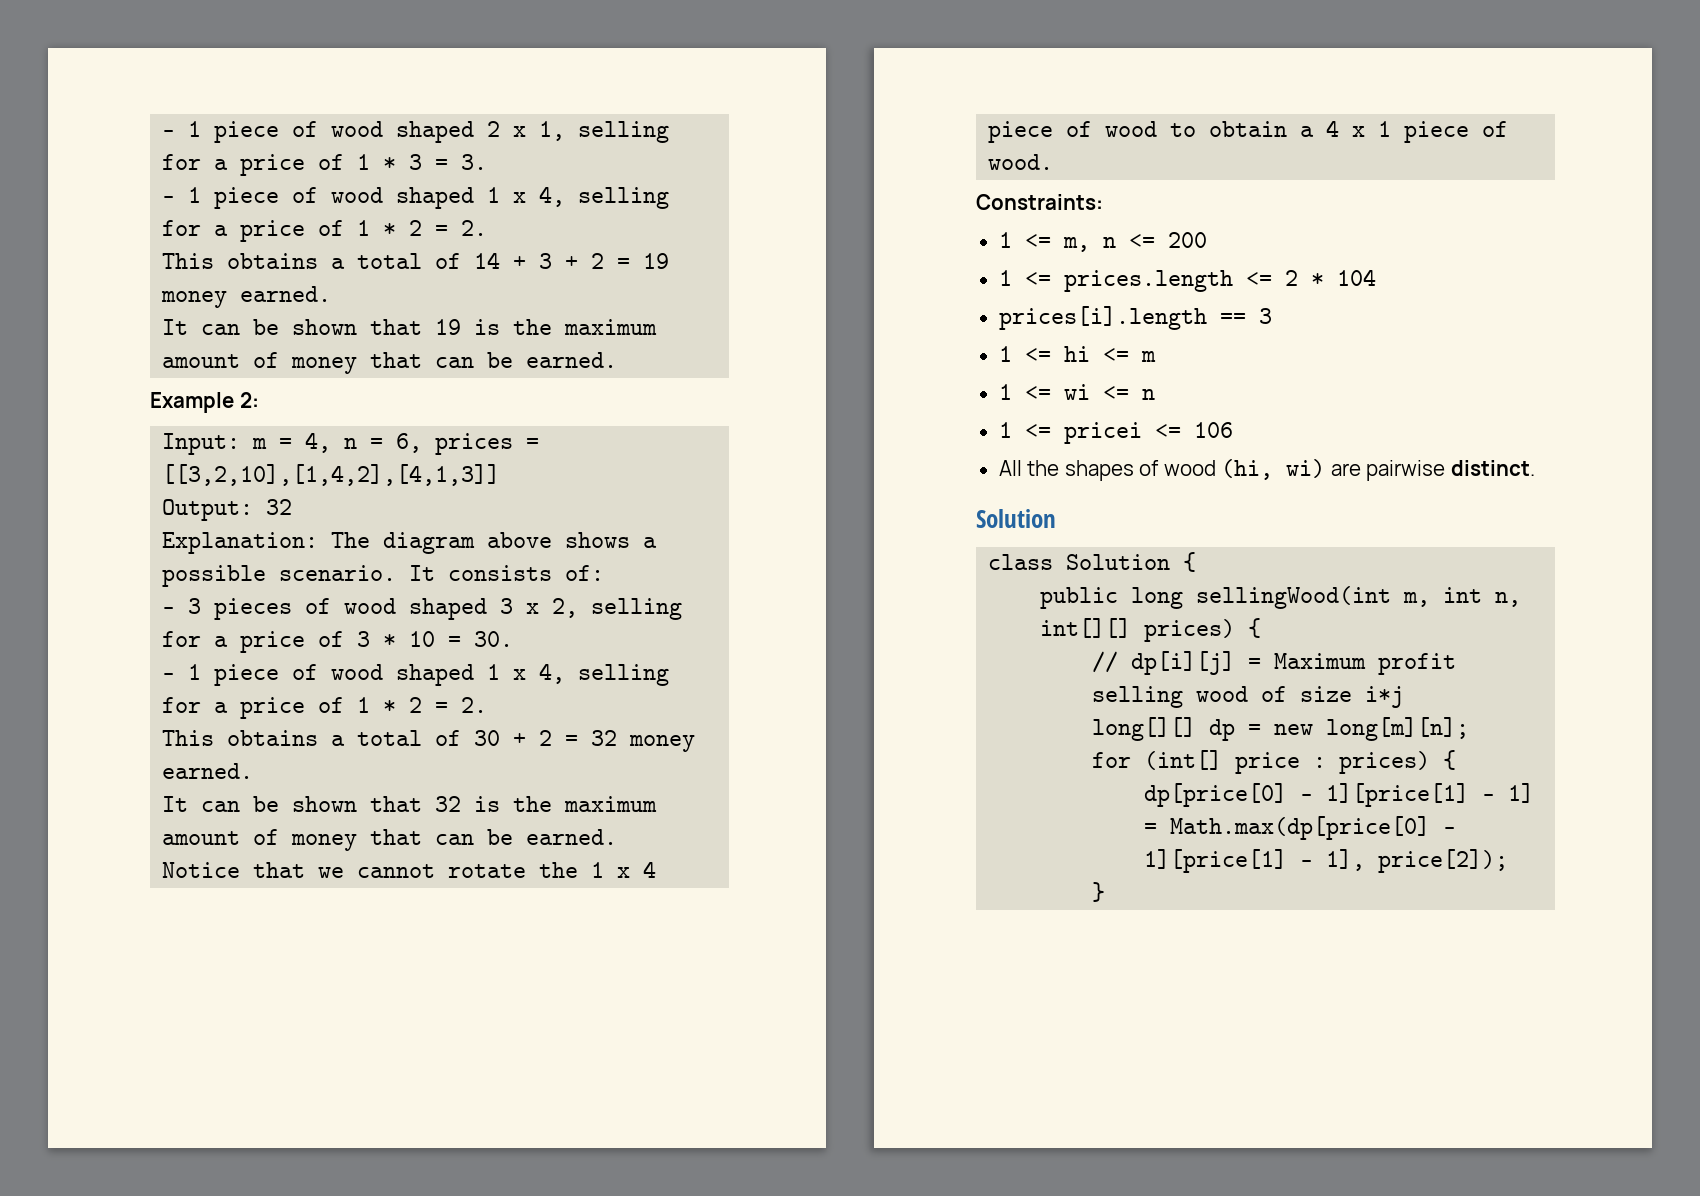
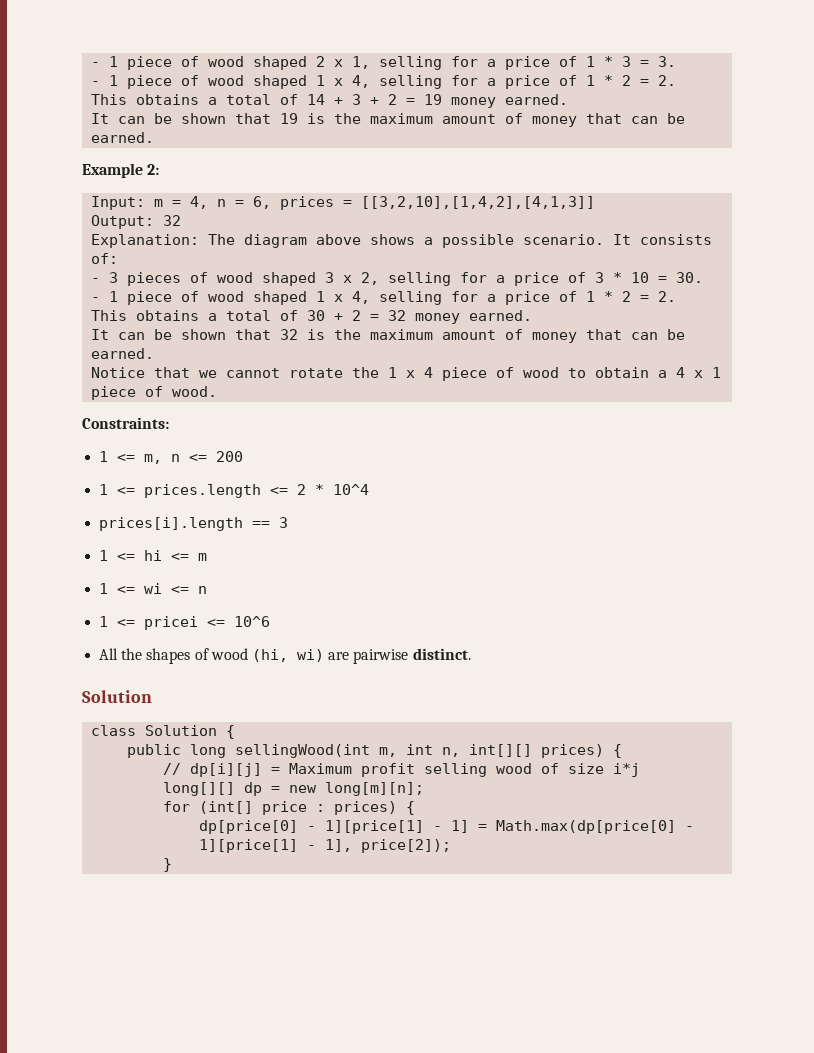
[1336,269,1376,286] 104 -> [333,484,370,495] 10^4
[1193,422,1233,438] 106 -> [234,616,271,627] 10^6

